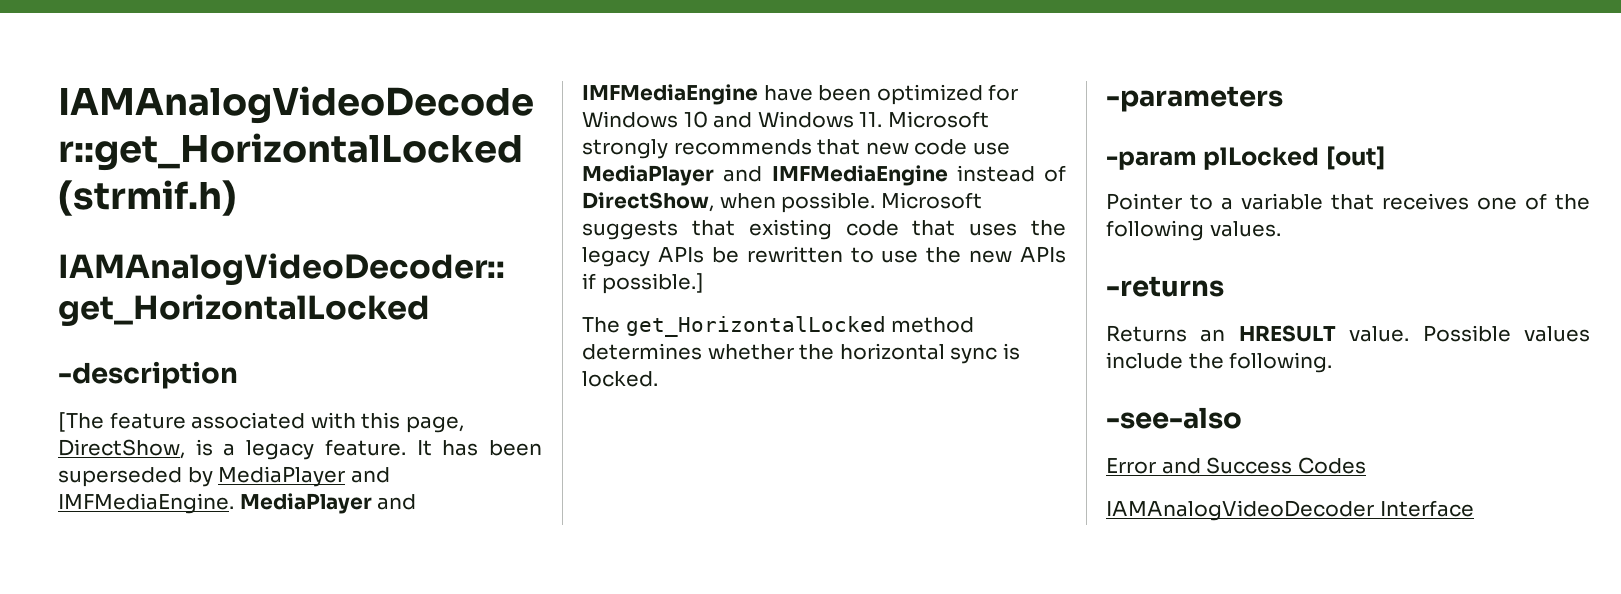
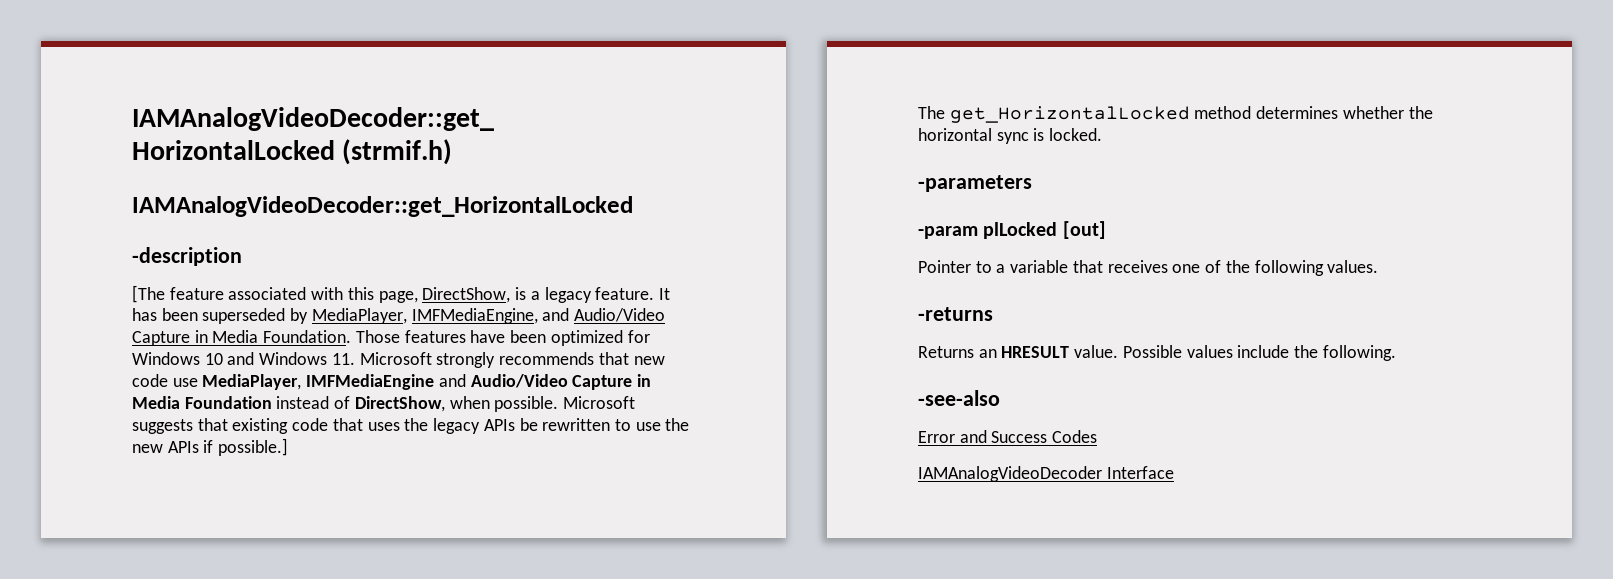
[218,466,390,487] [58,493,417,514] [582,84,758,105] MediaPlayer and IMFMediaEngine. MediaPlayer and IMFMediaEngine -> [311,308,666,324] [132,330,466,346] MediaPlayer, IMFMediaEngine, and Audio/Video Capture in Media Foundation. Those features
[582,165,948,186] MediaPlayer and IMFMediaEngine -> [202,374,652,390] [132,396,272,409] MediaPlayer, IMFMediaEngine and Audio/Video Capture in Media Foundation

